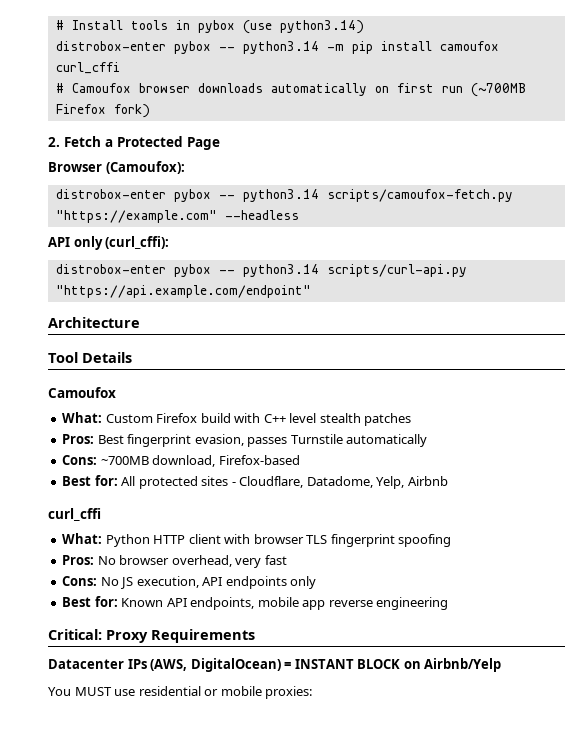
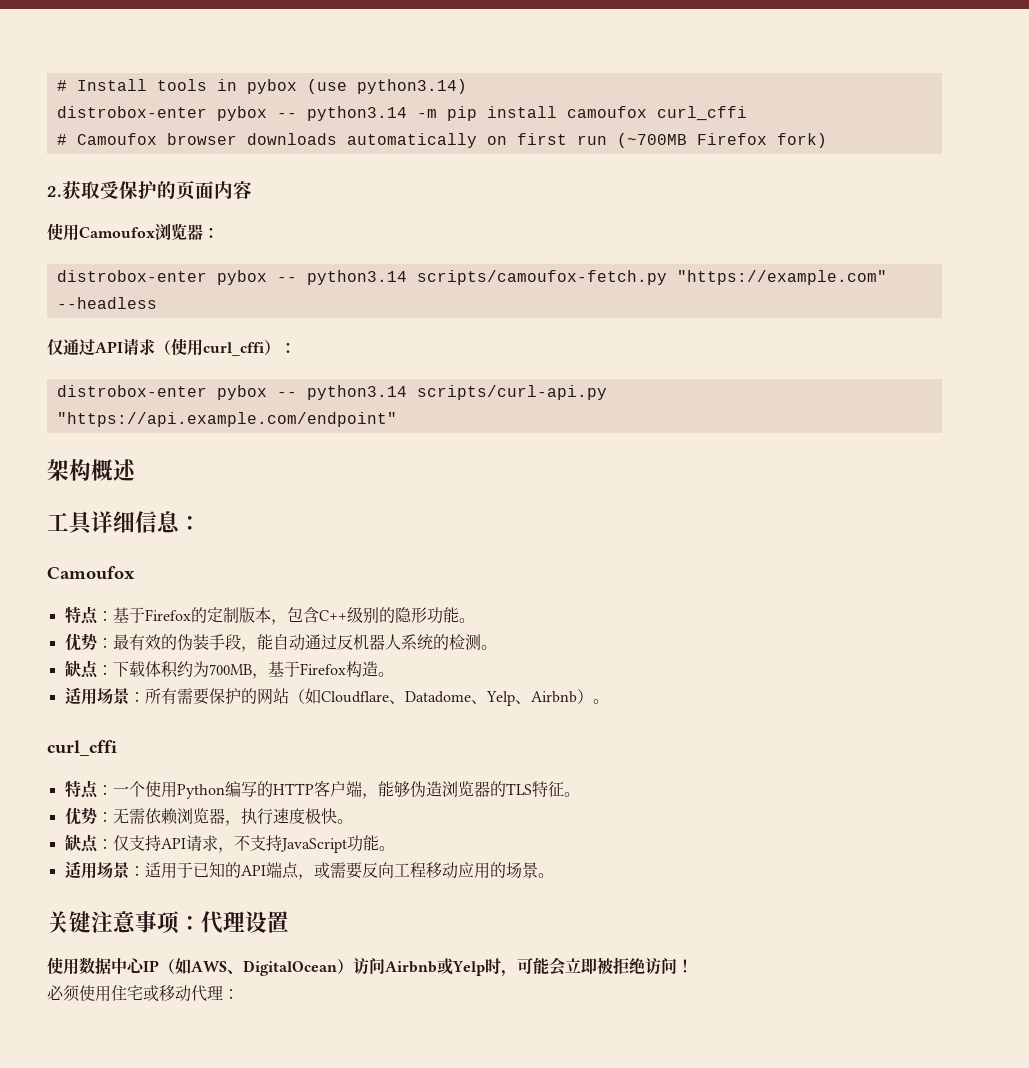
[64,136,220,150] [48,161,185,174] Fetch a Protected Page // Browser (Camoufox): -> [62,180,252,200] [47,223,219,241] 获取受保护的页面内容 // 使用Camoufox浏览器：
[48,236,170,250] API only (curl_cffi): -> [47,338,296,356] 仅通过API请求（使用curl_cffi）：
[48,317,140,328] [48,352,132,363] [48,387,116,398] [62,412,412,426] [62,434,428,447] [62,455,300,467] [62,475,448,489] [48,508,101,521] [62,533,452,547] [62,555,287,568] [62,576,317,589] [62,596,449,610] [48,629,255,643] [48,658,502,672] [48,686,313,699] Architecture // Tool Details // Camoufox // What: Custom Firefox build with C++ level stealth patches // Pros: Best fingerprint evasion, passes Turnstile automatically // Cons: ~700MB download, Firefox-based // Best for: All protected sites - Cloudflare, Datadome, Yelp, Airbnb // curl_cffi // What: Python HTTP client with browser TLS fingerprint spoofing // Pros: No browser overhead, very fast // Cons: No JS execution, API endpoints only // Best for: Known API endpoints, mobile app reverse engineering // Critical: Proxy Requirements // Datacenter IPs (AWS, DigitalOcean) = INSTANT BLOCK on Airbnb/Yelp // You MUST use residential or mobile proxies: -> [47,459,136,481] [47,511,201,535] [47,566,135,580] [64,606,475,625] [64,633,497,652] [64,660,394,679] [64,687,609,706] [47,740,117,756] [64,780,580,799] [64,807,353,826] [64,834,395,853] [64,861,554,880] [47,911,289,934] [47,957,693,977] [47,985,239,1002] 架构概述 // 工具详细信息： // Camoufox // 特点：基于Firefox的定制版本，包含C++级别的隐形功能。 // 优势：最有效的伪装手段，能自动通过反机器人系统的检测。 // 缺点：下载体积约为700MB，基于Firefox构造。 // 适用场景：所有需要保护的网站（如Cloudflare、Datadome、Yelp、Airbnb）。 // curl_cffi // 特点：一个使用Python编写的HTTP客户端，能够伪造浏览器的TLS特征。 // 优势：无需依赖浏览器，执行速度极快。 // 缺点：仅支持API请求，不支持JavaScript功能。 // 适用场景：适用于已知的API端点，或需要反向工程移动应用的场景。 // 关键注意事项：代理设置 // 使用数据中心IP（如AWS、DigitalOcean）访问Airbnb或Yelp时，可能会立即被拒绝访问！ // 必须使用住宅或移动代理：

